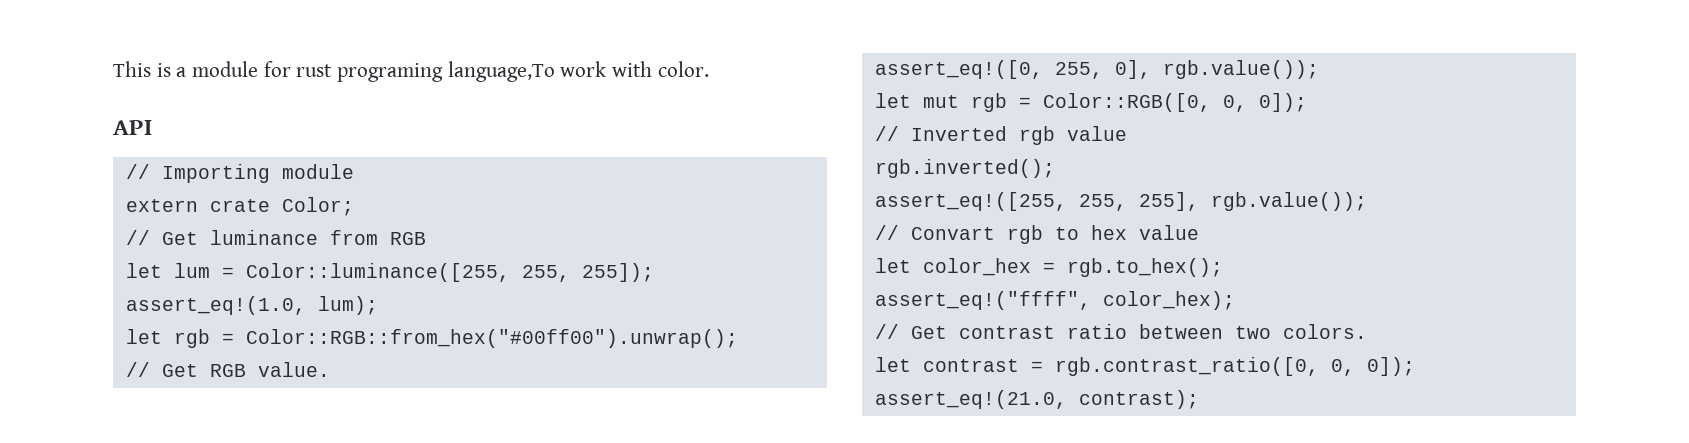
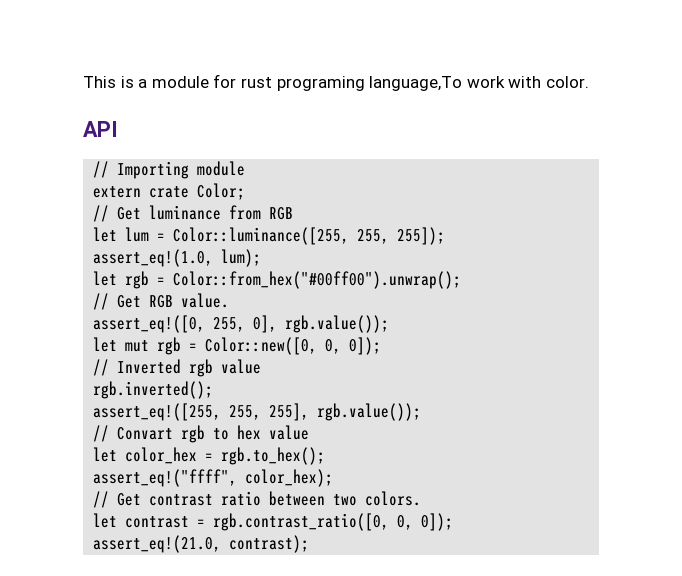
[245,329,738,348] Color::RGB::from_hex("#00ff00").unwrap(); -> [173,271,462,289] Color::from_hex("#00ff00").unwrap();
[1042,93,1211,112] Color::RGB([0, -> [205,337,318,355] Color::new([0,

